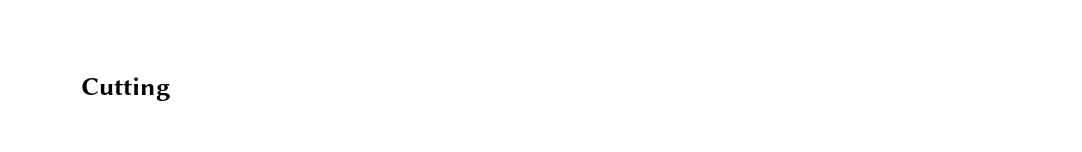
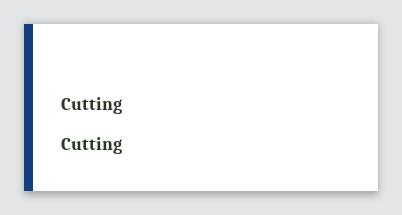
[81,77,171,101] Cutting -> [61,97,122,114] [61,137,122,154] Cutting // Cutting

